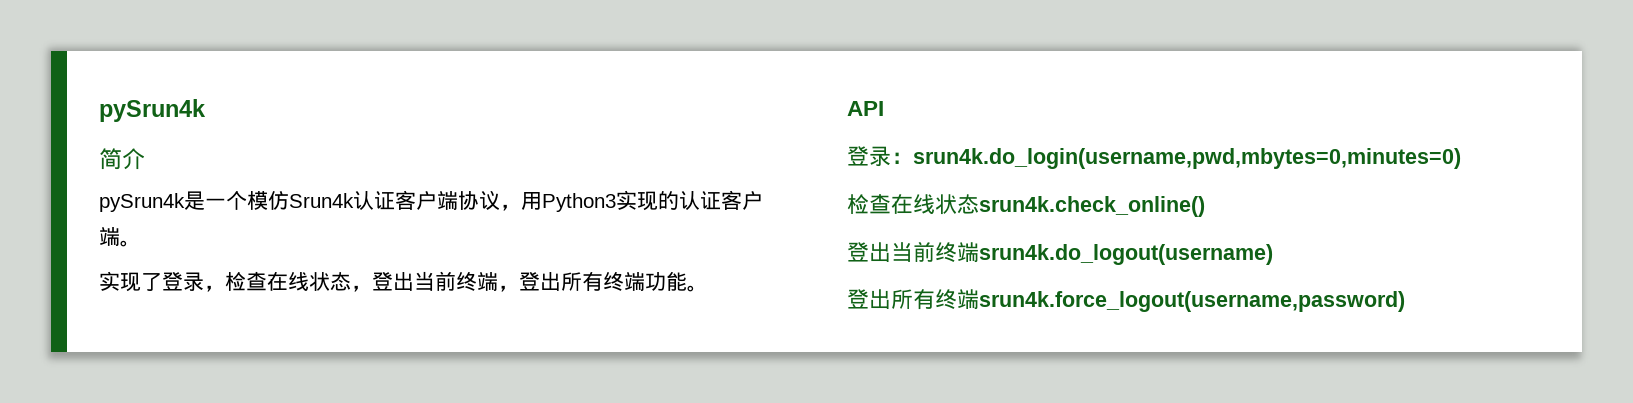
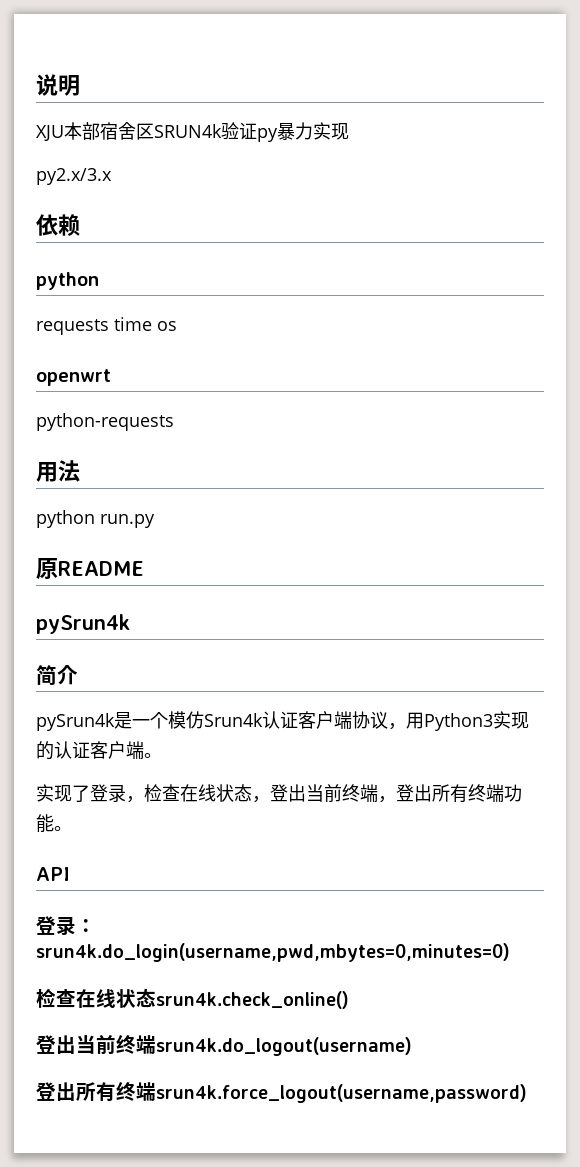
(99, 110) none -> [36,74,80,96] [36,122,349,142] [36,168,112,185] [36,214,80,236] [36,272,99,290] [36,317,177,335] [36,369,111,386] [36,413,174,431] [36,460,80,482] [36,510,155,528] [36,558,144,579] 说明 // XJU本部宿舍区SRUN4k验证py暴力实现 // py2.x/3.x // 依赖 // python // requests time os // openwrt // python-requests // 用法 // python run.py // 原README //

